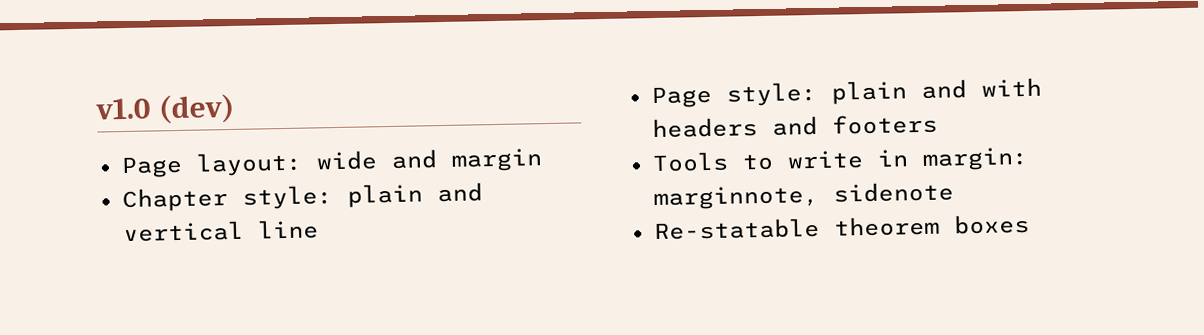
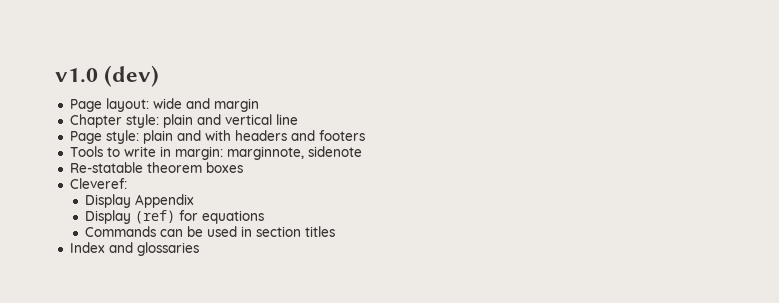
(1030, 224) none -> [69,178,127,189] [84,194,194,208] [84,210,264,224] [84,226,335,237] [69,242,199,256] // Cleveref: // Display Appendix // Display (ref) for equations // Commands can be used in section titles // Index and glossaries

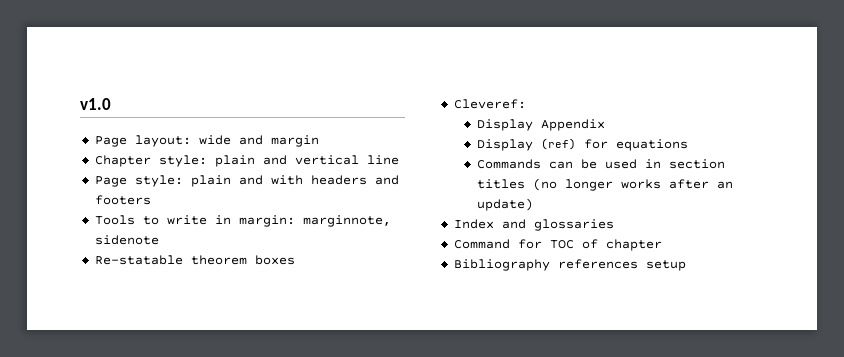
[104,65,160,87] (dev) -> (111, 104) none
[69,242,199,256] // Index and glossaries -> [533,178,734,191] [477,198,534,211] [453,219,614,231] [453,239,662,251] [453,259,686,271] (no longer works after an update) // Index and glossaries // Command for TOC of chapter // Bibliography references setup

